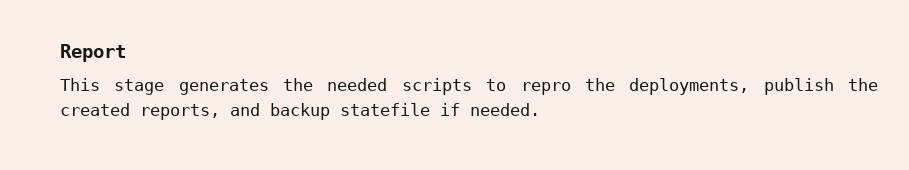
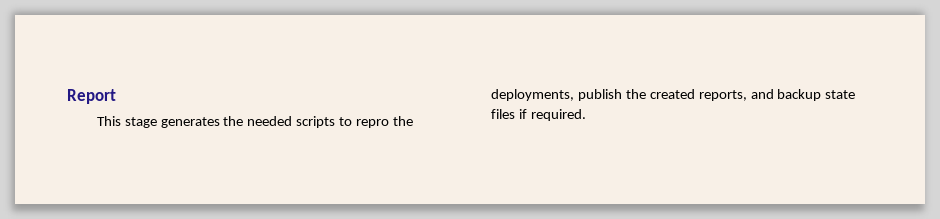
[340,103,540,116] statefile if needed. -> [825,90,856,99] [491,109,586,121] state files if required.

